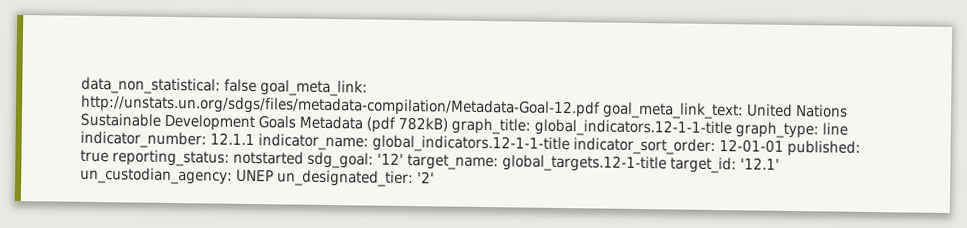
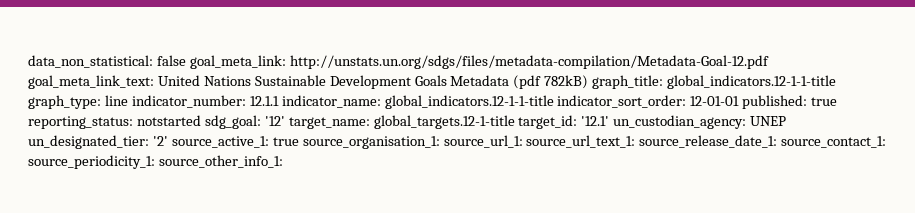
(435, 177) none -> [171,135,887,149] [28,155,283,169] source_active_1: true source_organisation_1: source_url_1: source_url_text_1: source_release_date_1: source_contact_1: source_periodicity_1: source_other_info_1:

